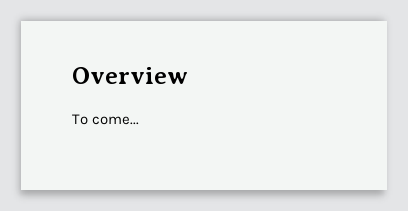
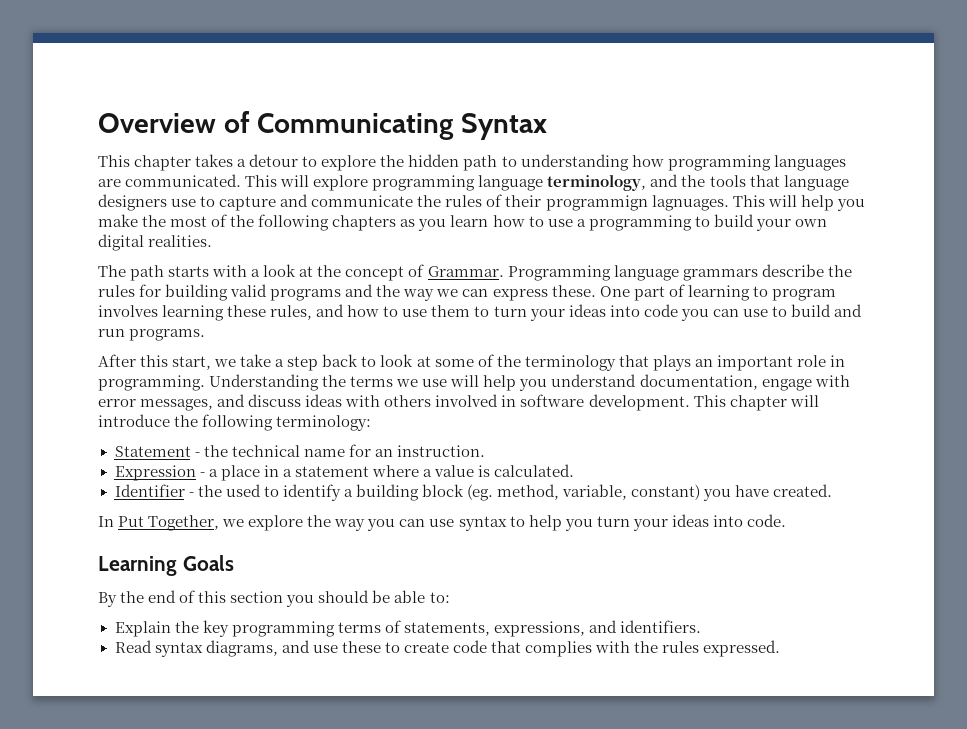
[72,114,140,125] // To come... -> [223,111,548,140] [98,154,846,171] [98,174,849,191] [98,194,865,211] [98,214,827,231] [98,234,213,251] [98,264,852,281] [98,284,836,301] [98,304,862,321] [98,329,206,341] [98,354,845,371] [98,374,850,391] [98,394,819,411] [98,414,372,431] [114,444,485,457] [114,464,575,481] [114,484,833,501] [98,514,786,531] [98,555,234,576] [98,590,450,607] [114,620,701,637] [114,640,781,657] of Communicating Syntax // This chapter takes a detour to explore the hidden path to understanding how programming languages are communicated. This will explore programming language terminology, and the tools that language designers use to capture and communicate the rules of their programmign lagnuages. This will help you make the most of the following chapters as you learn how to use a programming to build your own digital realities. // The path starts with a look at the concept of Grammar. Programming language grammars describe the rules for building valid programs and the way we can express these. One part of learning to program involves learning these rules, and how to use them to turn your ideas into code you can use to build and run programs. // After this start, we take a step back to look at some of the terminology that plays an important role in programming. Understanding the terms we use will help you understand documentation, engage with error messages, and discuss ideas with others involved in software development. This chapter will introduce the following terminology: // Statement - the technical name for an instruction. // Expression - a place in a statement where a value is calculated. // Identifier - the used to identify a building block (eg. method, variable, constant) you have created. // In Put Together, we explore the way you can use syntax to help you turn your ideas into code. // Learning Goals // By the end of this section you should be able to: // Explain the key programming terms of statements, expressions, and identifiers. // Read syntax diagrams, and use these to create code that complies with the rules expressed.

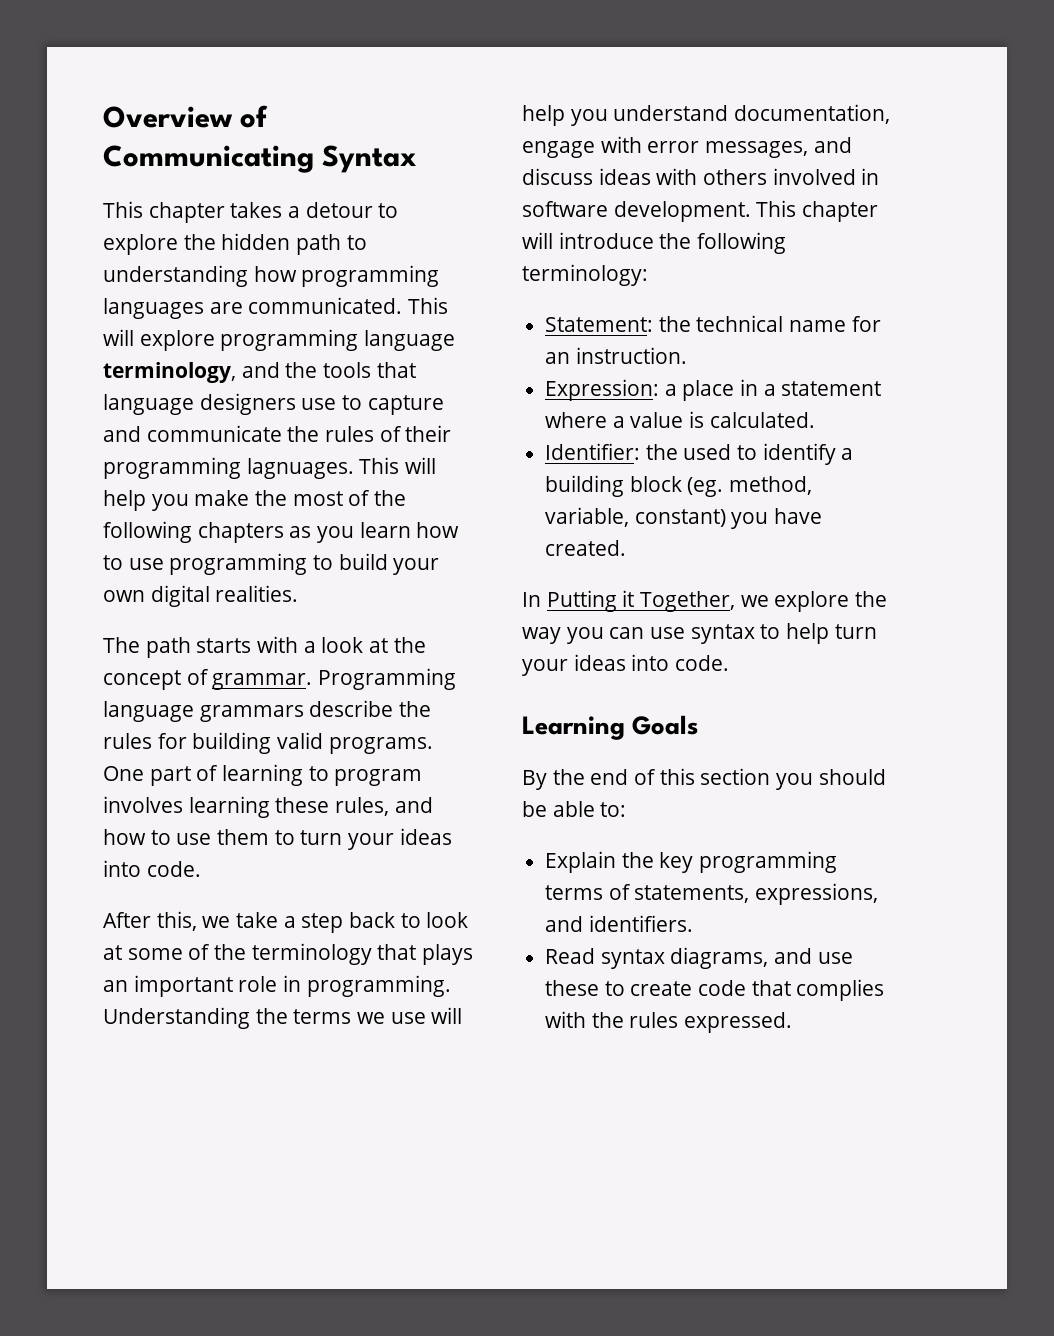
[545,195,648,211] programmign -> [103,457,241,479] programming
[576,219,586,227] a -> (164, 564) none
[427,266,504,277] Grammar. -> [212,673,313,690] grammar.
[270,284,596,301] programs and the way we can express these. -> [328,737,433,754] programs.
[643,304,862,321] [98,329,206,341] code you can use to build and run programs. -> [146,861,201,877] code.
[140,355,212,370] this start, -> [156,911,197,931] this,
[114,446,200,457] Statement - -> [545,317,654,332] Statement:
[114,465,205,481] Expression - -> [545,379,660,401] Expression:
[114,484,194,497] Identifier - -> [545,443,641,460] Identifier:
[118,516,145,527] Put -> [546,590,635,612] Putting it
[564,519,593,531] you -> (830, 633) none

